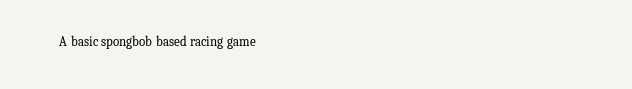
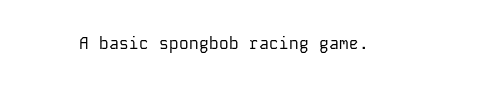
[155,35,256,49] based racing game -> [249,35,369,53] racing game.

